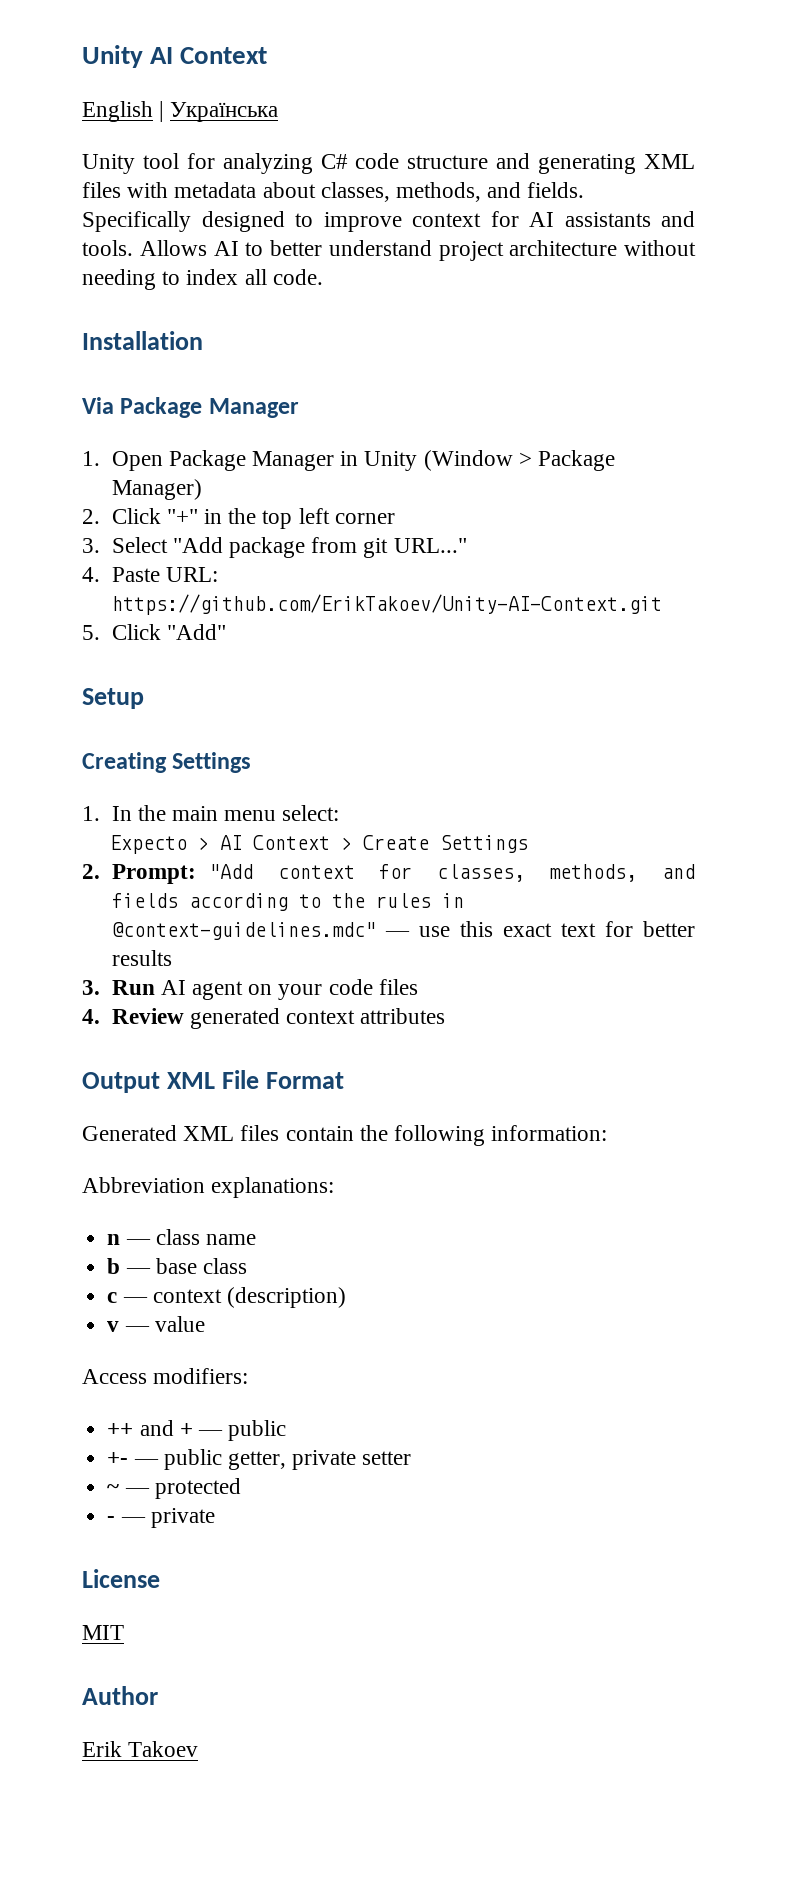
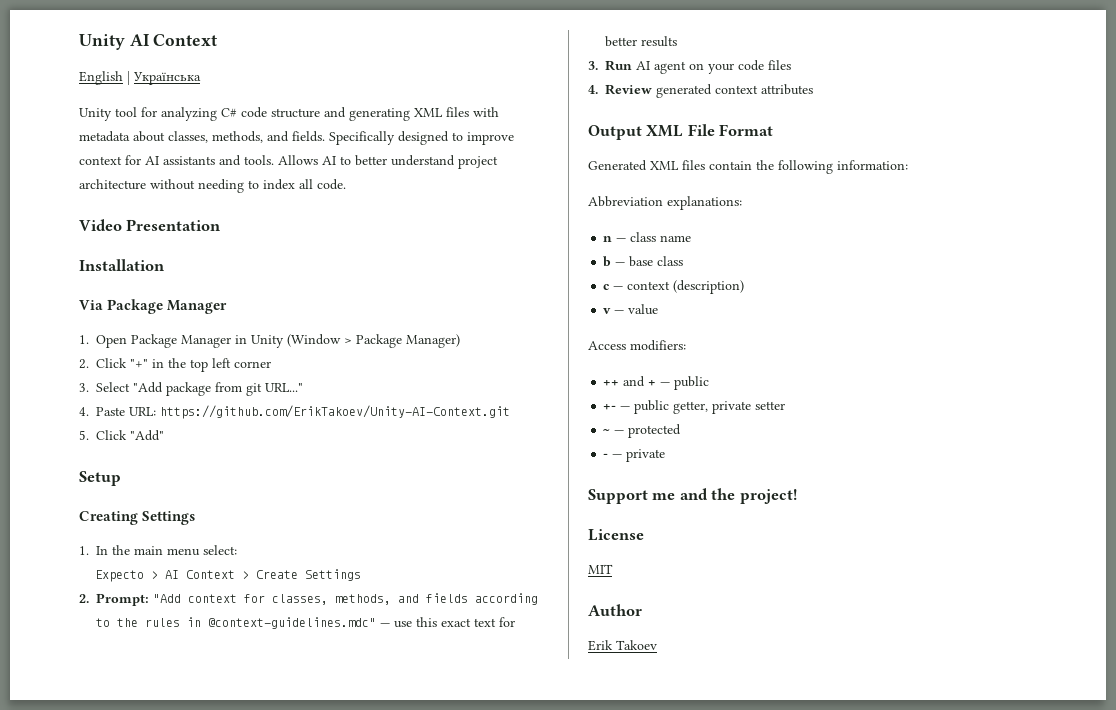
(323, 277) none -> [79,219,222,231] // Video Presentation
(215, 1518) none -> [588,488,797,504] // Support me and the project!

